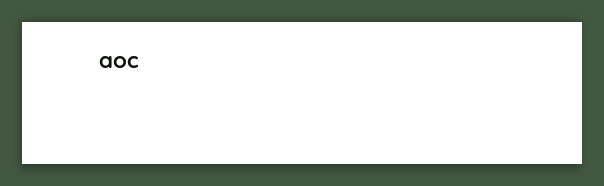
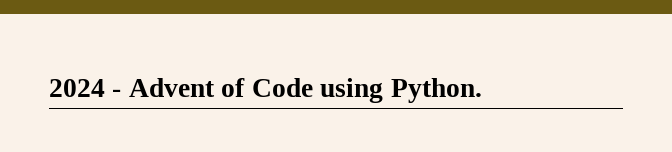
[99,56,139,68] aoc -> [49,78,482,103] 2024 - Advent of Code using Python.

